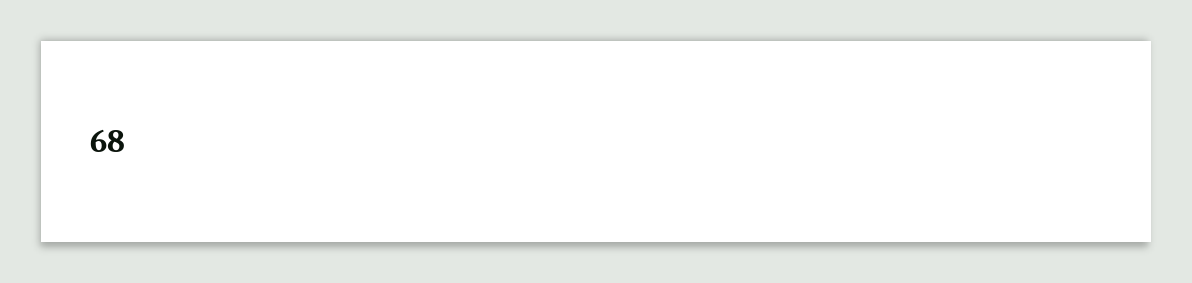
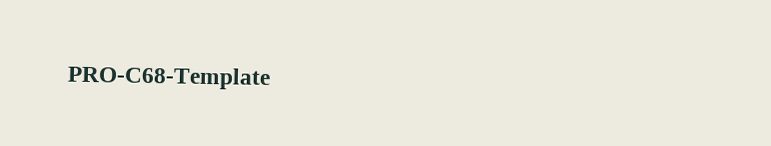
[90,129,125,152] 68 -> [67,65,271,91] PRO-C68-Template

